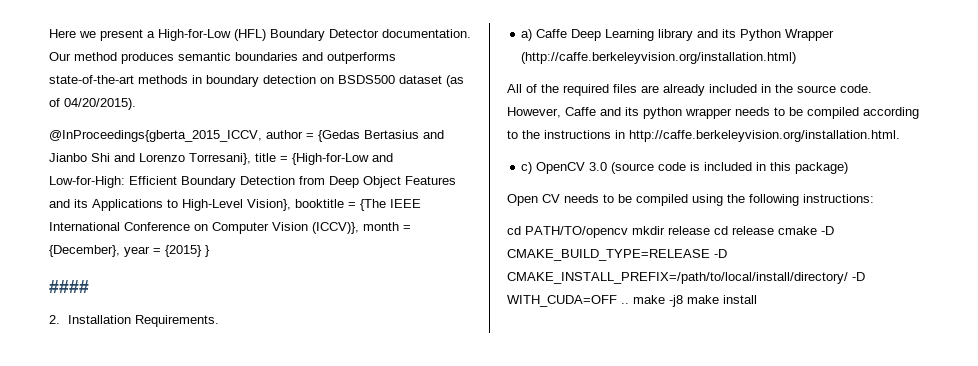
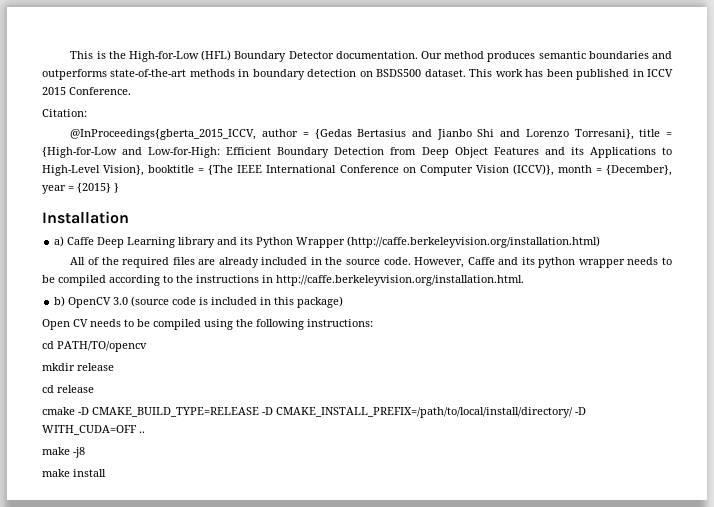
[49,29,155,41] Here we present a -> [70,51,126,59] This is the
[399,75,464,87] [49,98,136,110] dataset (as of 04/20/2015). -> [424,69,673,80] [42,87,131,95] [42,109,87,117] dataset. This work has been published in ICCV 2015 Conference. // Citation:
[49,280,89,293] [49,315,60,324] #### // 2. -> (119, 188) none
[135,315,220,327] Requirements. -> (129, 217) none
[521,162,533,174] c) -> [54,296,66,307] b)
(628, 232) none -> (147, 346) //
(710, 230) none -> (114, 367) //
(774, 230) none -> (94, 389) //
(629, 303) none -> (145, 432) //
(683, 301) none -> (85, 452) //

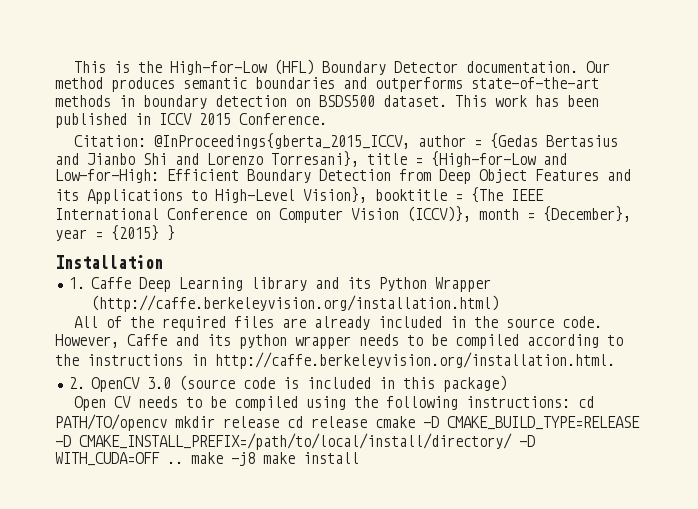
(87, 113) // -> (147, 141) none
[54,236,65,247] a) -> [68,277,85,289] 1.
[54,296,66,307] b) -> [68,377,85,389] 2.
(373, 323) // -> (571, 402) none
(147, 346) // -> (167, 422) none
(114, 367) // -> (279, 422) none
(94, 389) // -> (367, 422) none
(145, 432) // -> (183, 462) none
(85, 452) // -> (255, 459) none

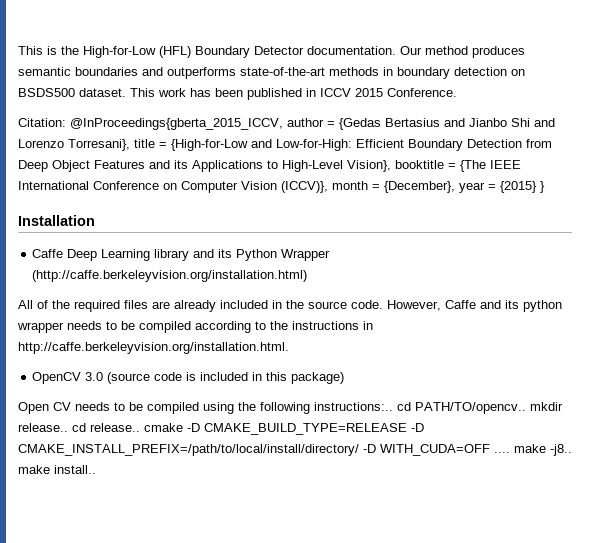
[68,277,85,289] 1. -> (95, 220) none
[68,377,85,389] 2. -> (289, 348) none
[466,396,595,408] [55,414,367,431] instructions: cd PATH/TO/opencv mkdir release cd release -> [314,402,563,414] [18,423,140,432] instructions:.. cd PATH/TO/opencv.. mkdir release.. cd release..
[167,452,359,466] .. make -j8 make install -> [494,444,572,456] [18,465,96,474] .... make -j8.. make install..

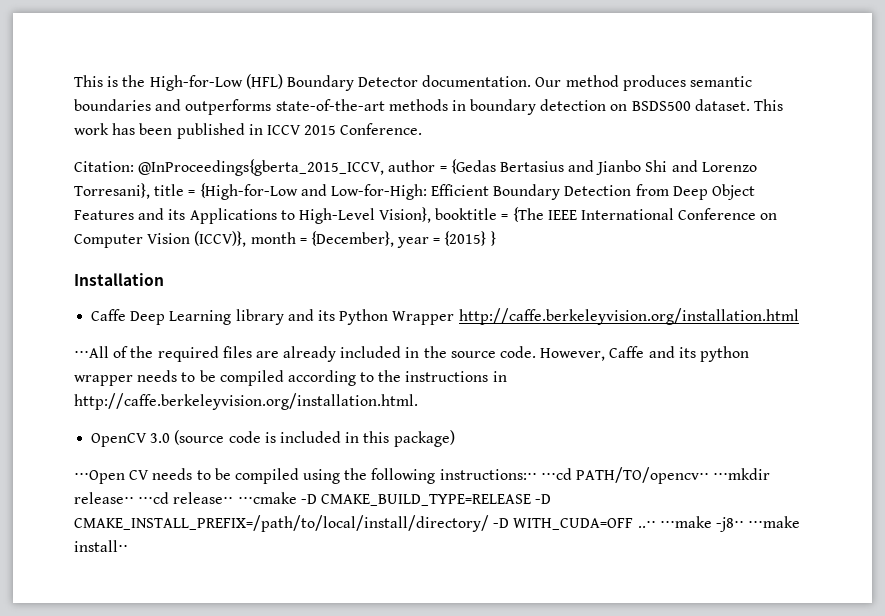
[32,270,308,282] [18,300,33,309] (http://caffe.berkeleyvision.org/installation.html) // All -> [458,308,799,325] [74,346,109,358] http://caffe.berkeleyvision.org/installation.html // ⋅⋅⋅All
[18,402,49,414] Open -> [74,470,125,484] ⋅⋅⋅Open
[314,402,563,414] [18,423,183,432] instructions:.. cd PATH/TO/opencv.. mkdir release.. cd release.. cmake -> [439,467,771,484] [74,492,297,504] instructions:⋅⋅ ⋅⋅⋅cd PATH/TO/opencv⋅⋅ ⋅⋅⋅mkdir release⋅⋅ ⋅⋅⋅cd release⋅⋅ ⋅⋅⋅cmake
[494,444,572,456] [18,465,96,474] .... make -j8.. make install.. -> [637,516,801,532] [74,540,128,552] ..⋅⋅ ⋅⋅⋅make -j8⋅⋅ ⋅⋅⋅make install⋅⋅

